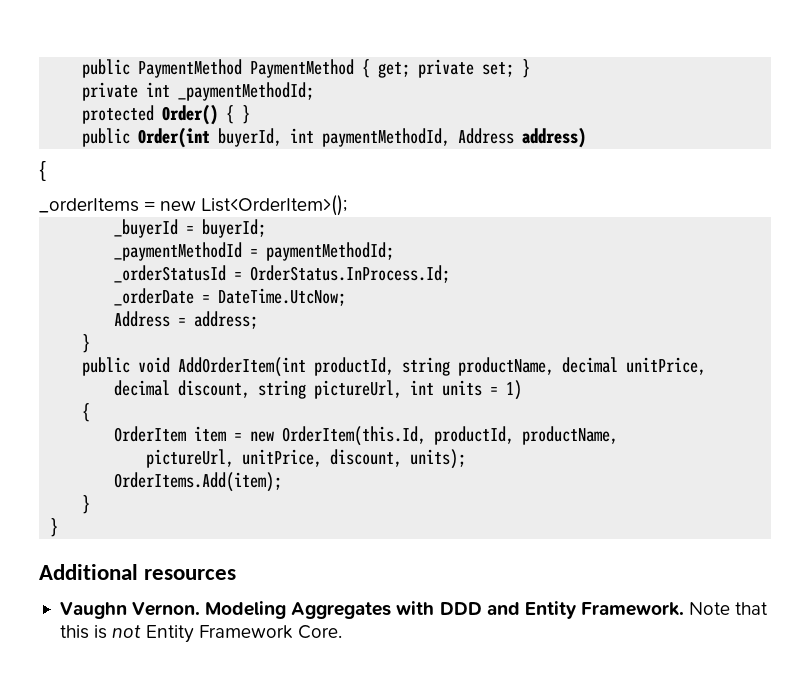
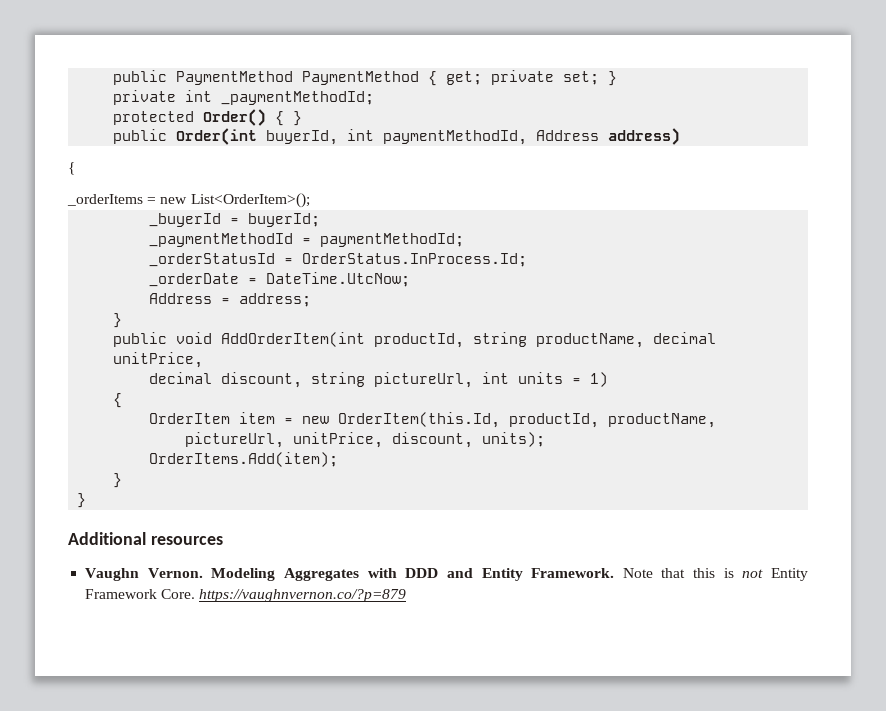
(342, 632) none -> [199,589,407,602] https://vaughnvernon.co/?p=879

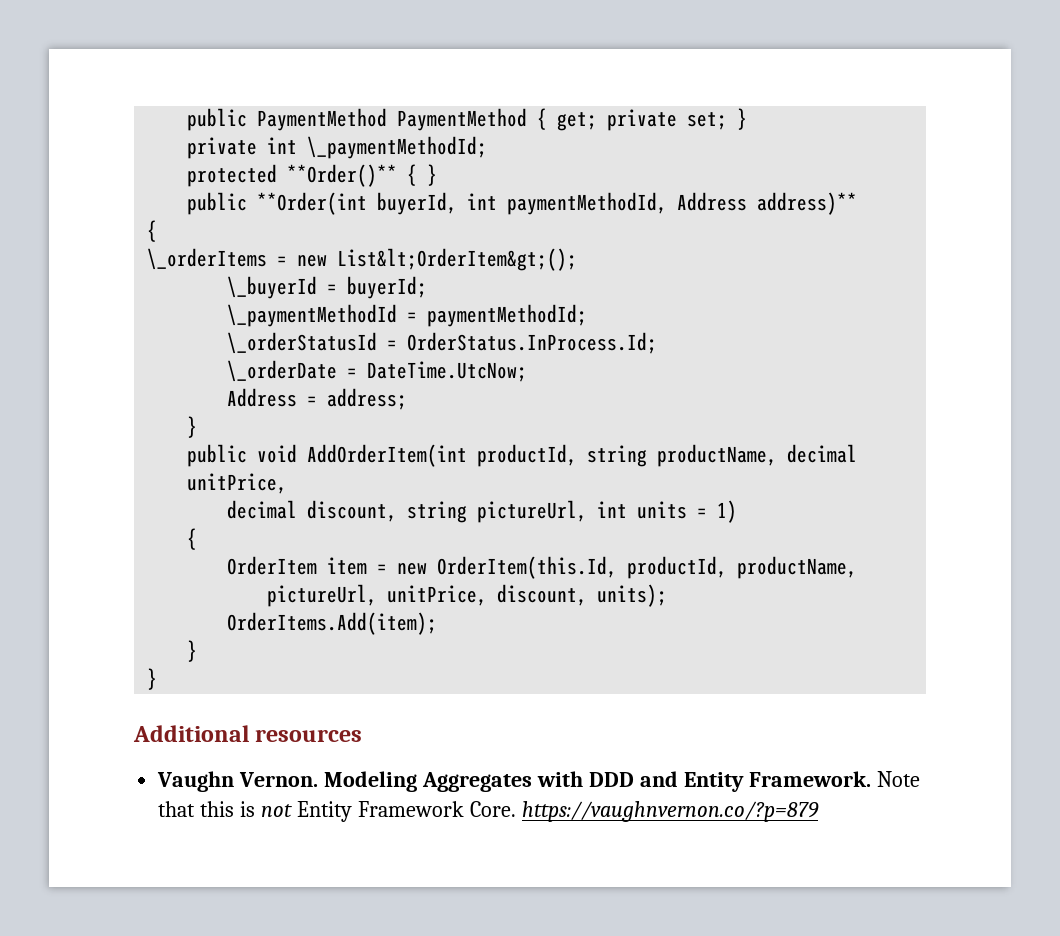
[221,91,375,105] _paymentMethodId; -> [307,136,488,159] \_paymentMethodId;
[203,109,267,126] Order() -> [287,164,398,187] **Order()**
[176,128,258,145] Order(int -> [257,192,368,215] **Order(int
[608,128,681,145] [68,162,75,175] [67,193,310,208] [149,213,222,227] address) // { // _orderItems = new List<OrderItem>(); // _buyerId -> [757,192,858,215] [147,220,158,242] [147,248,578,271] [227,276,318,299] address)** // { // \_orderItems = new List&lt;OrderItem&gt;(); // \_buyerId
[149,233,294,247] _paymentMethodId -> [227,304,398,327] \_paymentMethodId
[149,253,276,267] _orderStatusId -> [227,332,378,354] \_orderStatusId
[149,273,240,287] _orderDate -> [227,360,338,382] \_orderDate

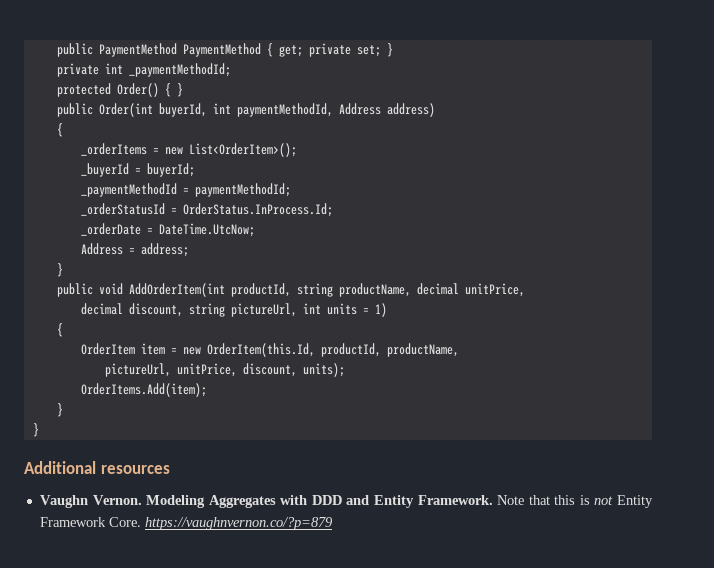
[307,136,488,159] \_paymentMethodId; -> [128,63,231,77] _paymentMethodId;
[287,164,398,187] **Order()** -> [116,83,159,97] Order()
[257,192,368,215] **Order(int -> [98,103,153,117] Order(int
[757,192,858,215] [147,220,158,242] [147,248,578,271] [227,276,318,299] address)** // { // \_orderItems = new List&lt;OrderItem&gt;(); // \_buyerId -> [386,103,435,117] [56,123,63,137] [80,143,297,157] [80,163,129,177] address) // { // _orderItems = new List<OrderItem>(); // _buyerId
[227,304,398,327] \_paymentMethodId -> [80,183,177,197] _paymentMethodId
[227,332,378,354] \_orderStatusId -> [80,203,165,216] _orderStatusId
[227,360,338,382] \_orderDate -> [80,223,141,236] _orderDate

